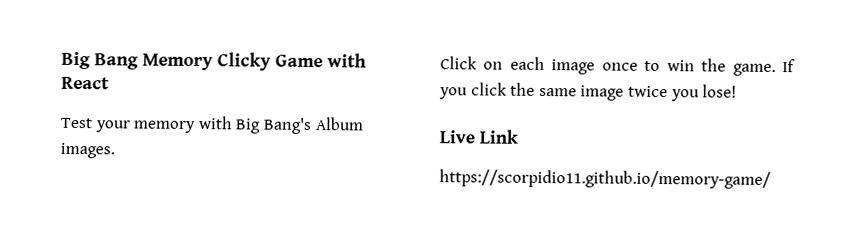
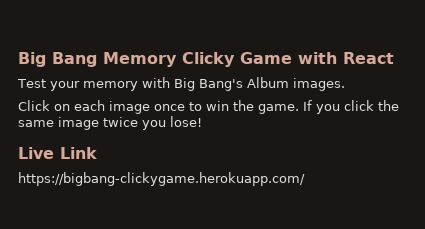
[439,169,771,189] https://scorpidio11.github.io/memory-game/ -> [18,172,305,186] https://bigbang-clickygame.herokuapp.com/

